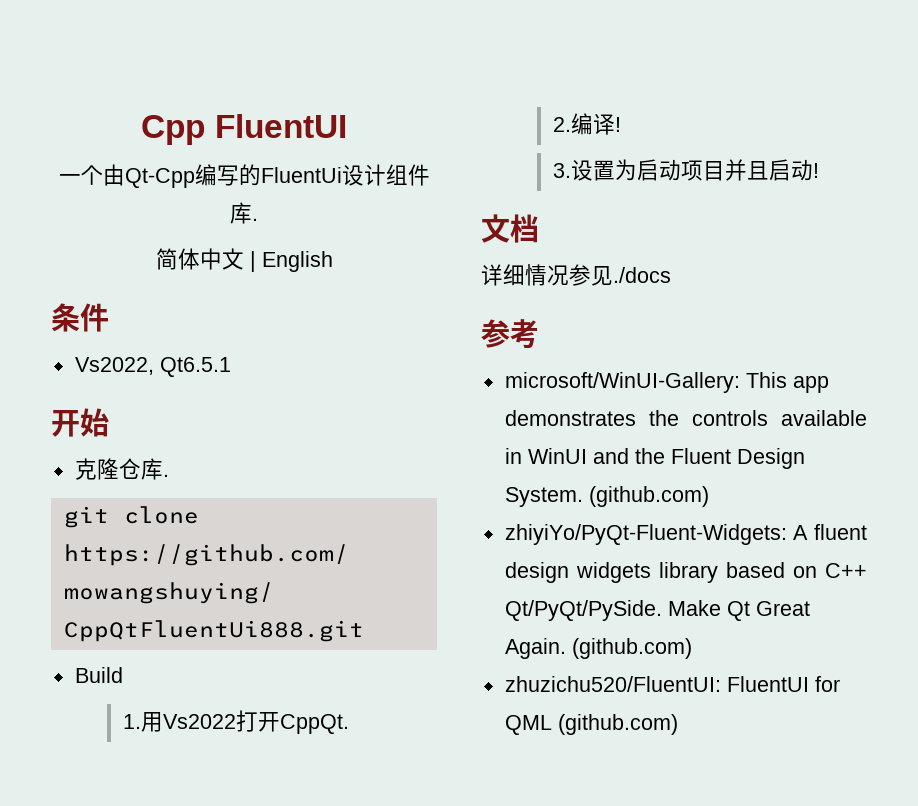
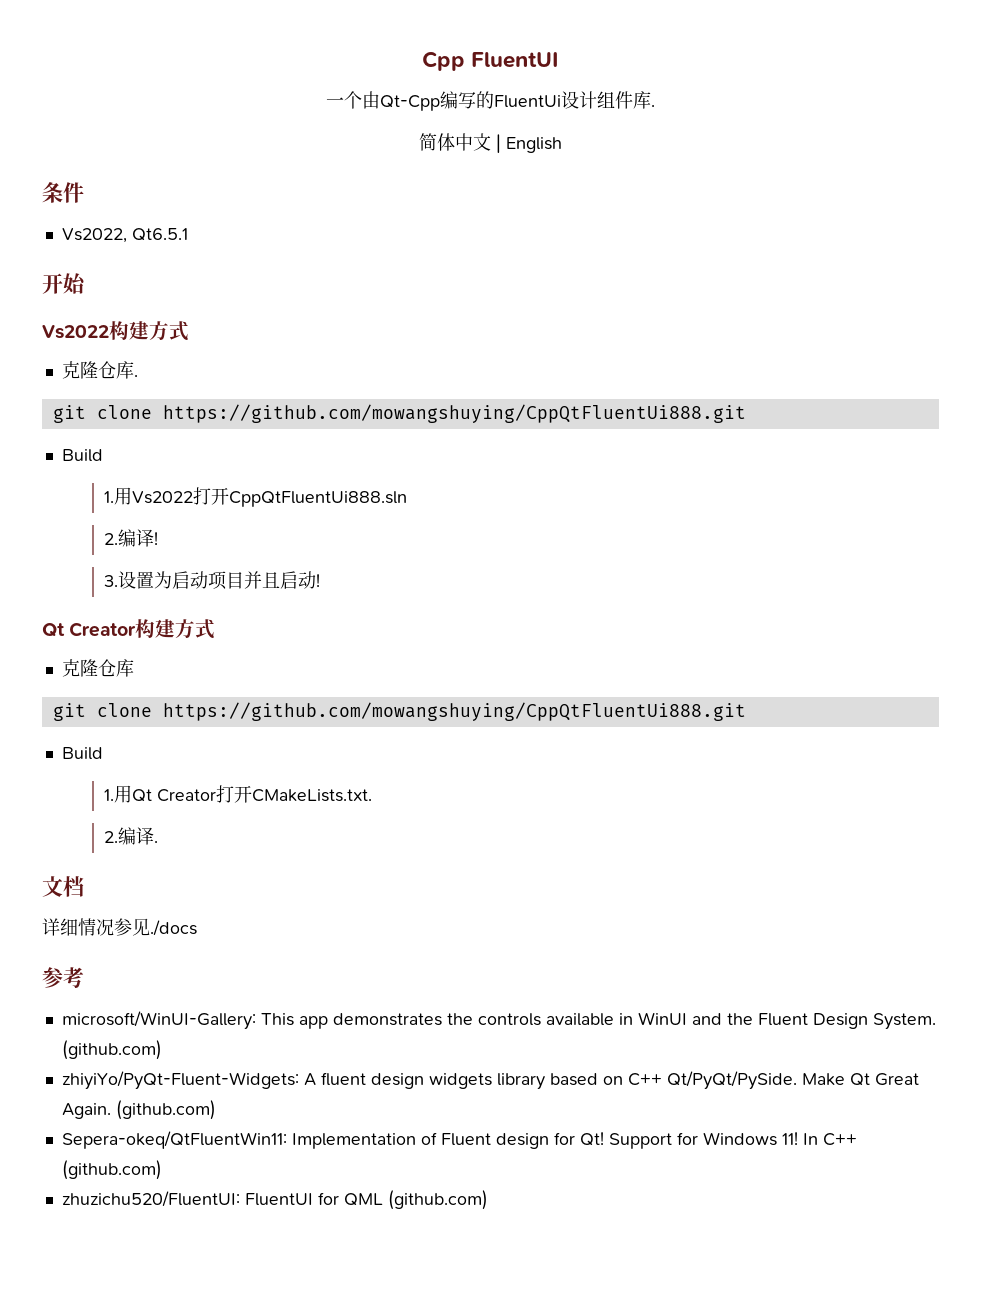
(109, 422) none -> [42,321,189,341] // Vs2022构建方式
[279,714,349,734] CppQt. -> [229,491,408,507] CppQtFluentUi888.sln
(819, 170) none -> [42,619,216,639] [61,659,134,677] [52,702,746,721] [61,747,103,760] [104,785,373,803] [104,827,159,845] // Qt Creator构建方式 // 克隆仓库 // git clone https://github.com/mowangshuying/CppQtFluentUi888.git // Build // 1.用Qt Creator打开CMakeLists.txt. // 2.编译.
(692, 648) none -> [61,1131,857,1149] [61,1160,162,1180] // Sepera-okeq/QtFluentWin11: Implementation of Fluent design for Qt! Support for Windows 11! In С++ (github.com)

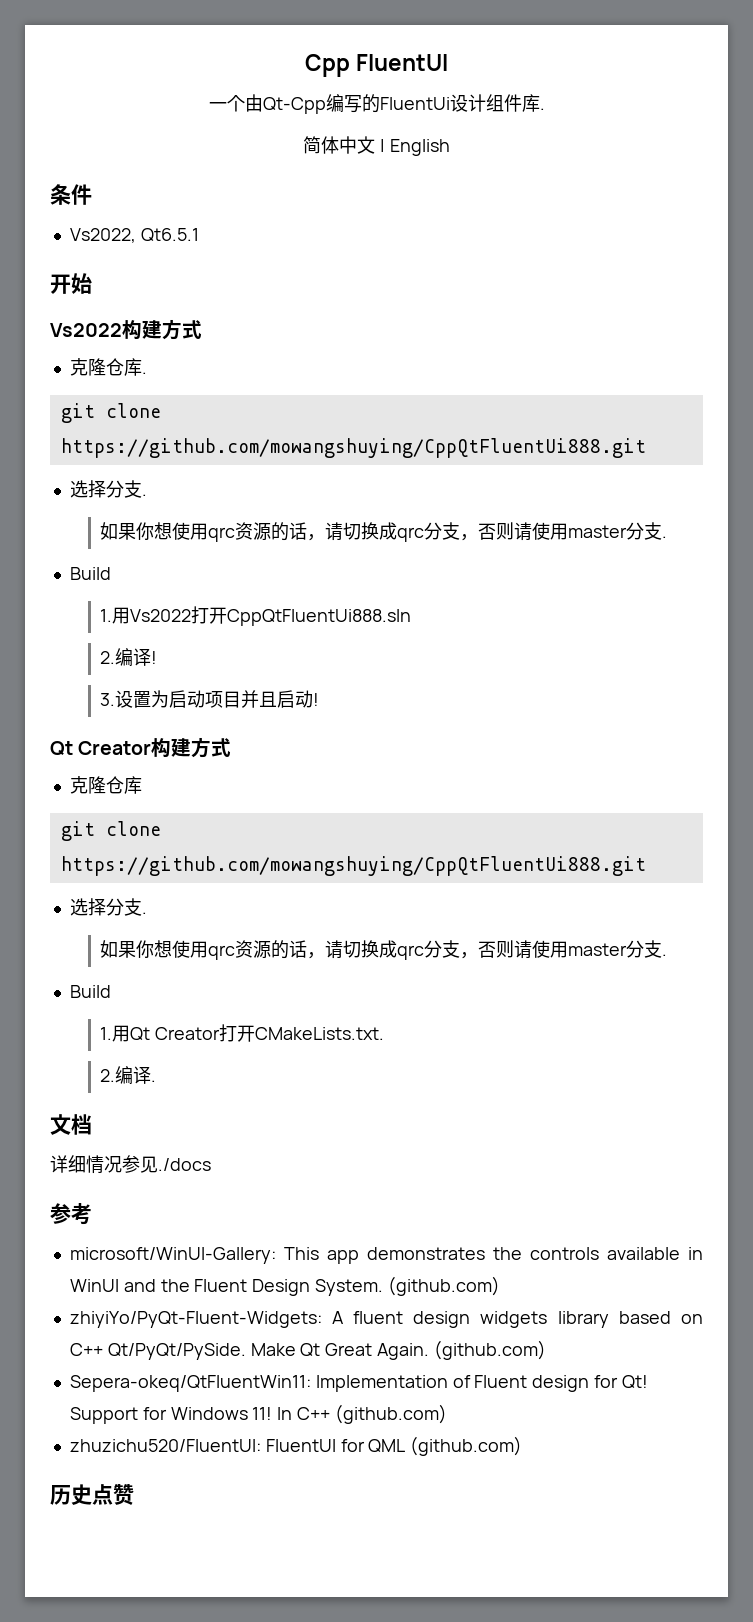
(746, 413) none -> [69,480,147,498] [100,522,668,542] // 选择分支. // 如果你想使用qrc资源的话，请切换成qrc分支，否则请使用master分支.
(746, 711) none -> [69,898,147,916] [100,940,668,960] // 选择分支. // 如果你想使用qrc资源的话，请切换成qrc分支，否则请使用master分支.
(488, 1200) none -> [50,1484,134,1505] // 历史点赞

